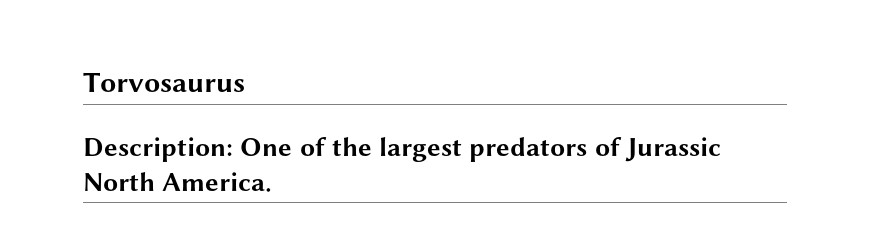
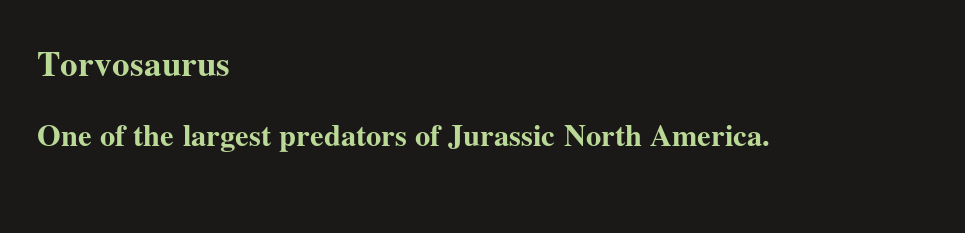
[83,137,233,162] Description: -> (230, 64) none

